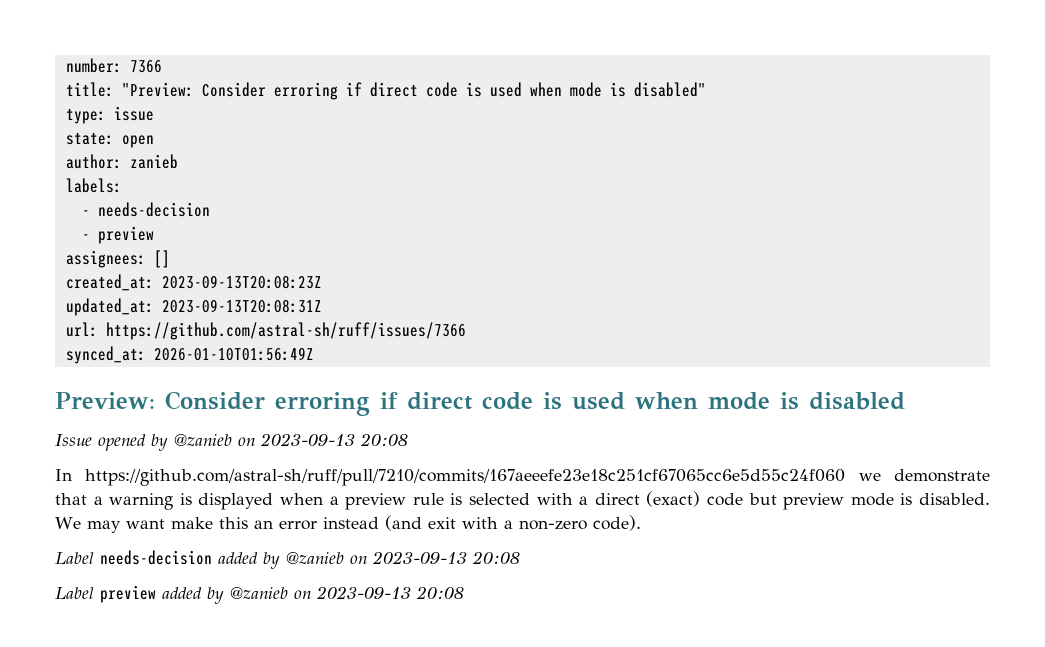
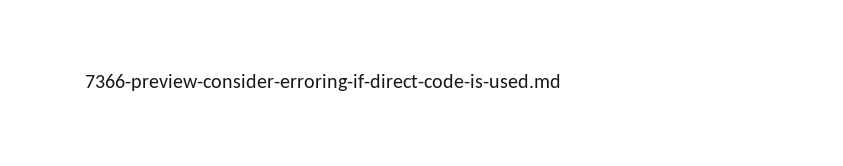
[65,58,162,73] [65,82,706,100] [65,106,154,124] [65,133,154,148] [65,154,178,169] [65,178,122,193] [81,202,210,217] [81,226,154,244] [65,250,170,268] [65,274,322,291] [65,298,322,316] [65,322,466,340] [65,346,314,364] [55,391,905,416] [55,433,408,451] [55,469,991,486] [55,491,991,510] [55,515,641,533] [55,550,520,569] [55,585,464,604] number: 7366 // title: "Preview: Consider erroring if direct code is used when mode is disabled" // type: issue // state: open // author: zanieb // labels: // - needs-decision // - preview // assignees: [] // created_at: 2023-09-13T20:08:23Z // updated_at: 2023-09-13T20:08:31Z // url: https://github.com/astral-sh/ruff/issues/7366 // synced_at: 2026-01-10T01:56:49Z // Preview: Consider erroring if direct code is used when mode is disabled // Issue opened by @zanieb on 2023-09-13 20:08 // In https://github.com/astral-sh/ruff/pull/7210/commits/167aeeefe23e18c251cf67065cc6e5d55c24f060 we demonstrate that a warning is displayed when a preview rule is selected with a direct (exact) code but preview mode is disabled. We may want make this an error instead (and exit with a non-zero code). // Label needs-decision added by @zanieb on 2023-09-13 20:08 // Label preview added by @zanieb on 2023-09-13 20:08 -> [85,74,561,91] 7366-preview-consider-erroring-if-direct-code-is-used.md

